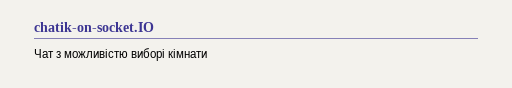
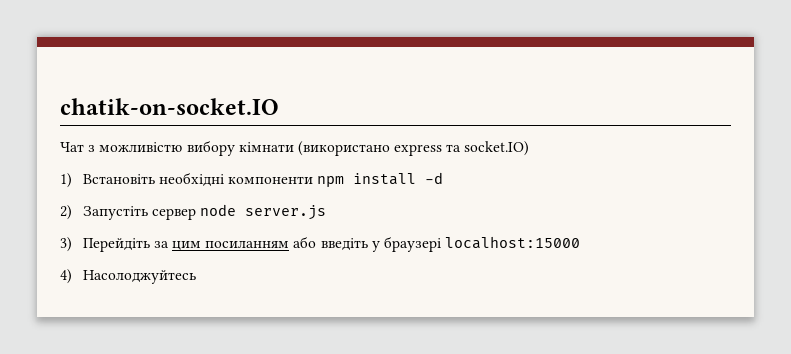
[131,48,208,61] виборі кімнати -> [186,140,530,156] [60,172,444,188] [60,204,327,220] [60,236,581,252] [60,269,196,284] вибору кімнати (використано express та socket.IO) // 1) Встановіть необхідні компоненти npm install -d // 2) Запустіть сервер node server.js // 3) Перейдіть за цим посиланням або введіть у браузері localhost:15000 // 4) Насолоджуйтесь

